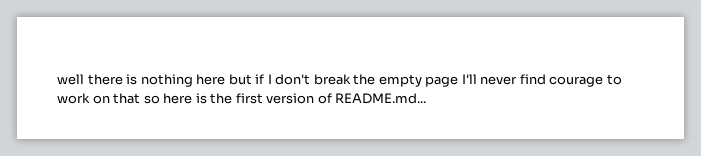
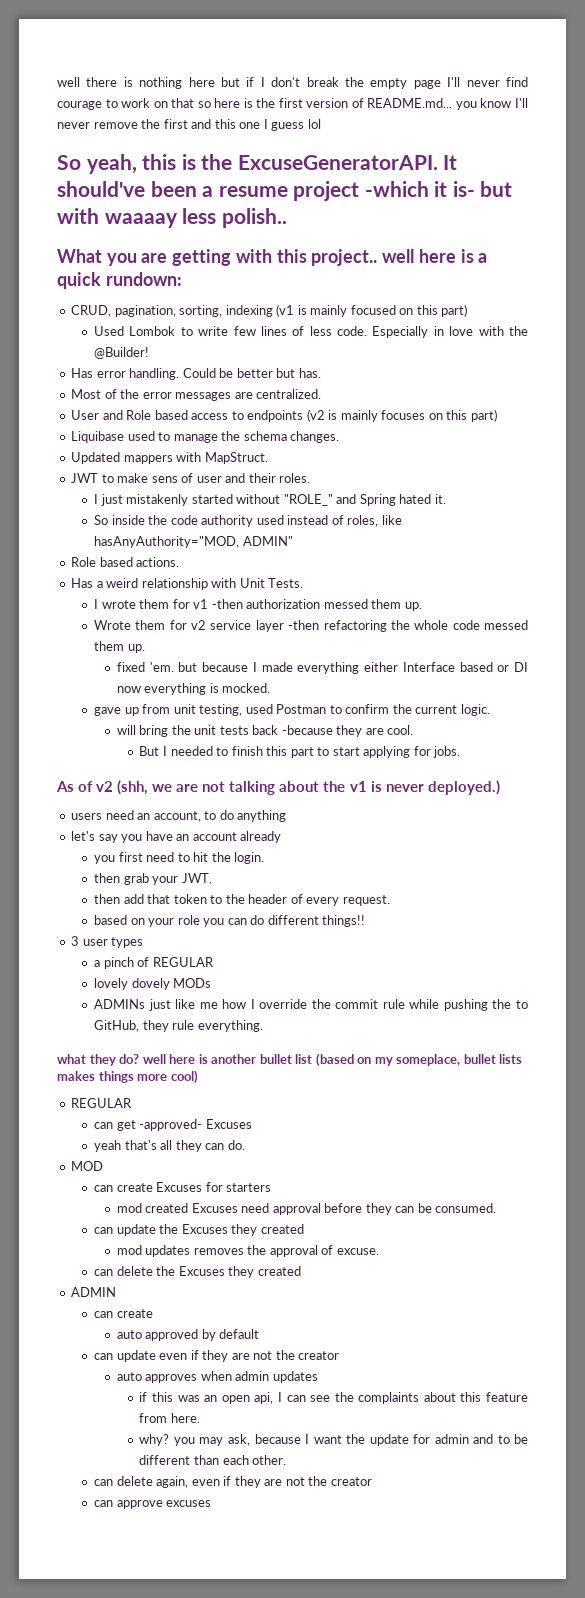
(427, 98) none -> [455,98,528,110] [57,119,321,131] [57,154,458,174] [57,181,513,201] [57,208,287,228] [57,249,488,266] [57,272,182,289] [71,304,468,317] [94,326,528,338] [94,347,150,359] [71,368,321,380] [71,389,322,401] [71,409,497,422] [71,431,340,443] [71,452,268,464] [71,473,311,483] [94,494,446,506] [94,515,402,527] [94,536,293,548] [71,557,180,567] [71,578,304,590] [94,599,422,611] [94,620,528,632] [94,641,145,653] [116,662,528,674] [116,683,271,695] [94,704,490,716] [116,725,414,737] [139,746,461,758] [56,780,500,795] [71,810,287,822] [71,831,282,843] [94,852,265,864] [94,873,212,885] [94,894,390,906] [94,915,366,927] [71,936,144,948] [94,957,214,969] [94,978,212,990] [94,999,528,1011] [94,1020,263,1032] [57,1053,523,1067] [57,1070,198,1084] [71,1098,133,1108] [94,1119,252,1131] [94,1140,245,1152] [71,1161,104,1171] [94,1182,272,1192] [116,1203,497,1215] [94,1224,304,1236] [116,1245,379,1257] [94,1266,301,1278] [71,1287,117,1297] [94,1309,153,1318] [116,1329,260,1341] [94,1350,340,1362] [116,1371,318,1383] [139,1392,528,1404] [139,1413,201,1423] [139,1434,528,1446] [139,1455,287,1465] [94,1476,372,1488] [94,1500,212,1509] you know I'll never remove the first and this one I guess lol // So yeah, this is the ExcuseGeneratorAPI. It should've been a resume project -which it is- but with waaaay less polish.. // What you are getting with this project.. well here is a quick rundown: // CRUD, pagination, sorting, indexing (v1 is mainly focused on this part) // Used Lombok to write few lines of less code. Especially in love with the @Builder! // Has error handling. Could be better but has. // Most of the error messages are centralized. // User and Role based access to endpoints (v2 is mainly focuses on this part) // Liquibase used to manage the schema changes. // Updated mappers with MapStruct. // JWT to make sens of user and their roles. // I just mistakenly started without "ROLE_" and Spring hated it. // So inside the code authority used instead of roles, like hasAnyAuthority="MOD, ADMIN" // Role based actions. // Has a weird relationship with Unit Tests. // I wrote them for v1 -then authorization messed them up. // Wrote them for v2 service layer -then refactoring the whole code messed them up. // fixed 'em. but because I made everything either Interface based or DI now everything is mocked. // gave up from unit testing, used Postman to confirm the current logic. // will bring the unit tests back -because they are cool. // But I needed to finish this part to start applying for jobs. // As of v2 (shh, we are not talking about the v1 is never deployed.) // users need an account, to do anything // let's say you have an account already // you first need to hit the login. // then grab your JWT. // then add that token to the header of every request. // based on your role you can do different things!! // 3 user types // a pinch of REGULAR // lovely dovely MODs // ADMINs just like me how I override the commit rule while pushing the to GitHub, they rule everything. // what they do? well here is another bullet list (based on my someplace, bullet lists makes things more cool) // REGULAR // can get -approved- Excuses // yeah that's all they can do. // MOD // can create Excuses for starters // mod created Excuses need approval before they can be consumed. // can update the Excuses they created // mod updates removes the approval of excuse. // can delete the Excuses they created // ADMIN // can create // auto approved by default // can update even if they are not the creator // auto approves when admin updates // if this was an open api, I can see the complaints about this feature from here. // why? you may ask, because I want the update for admin and to be different than each other. // can delete again, even if they are not the creator // can approve excuses

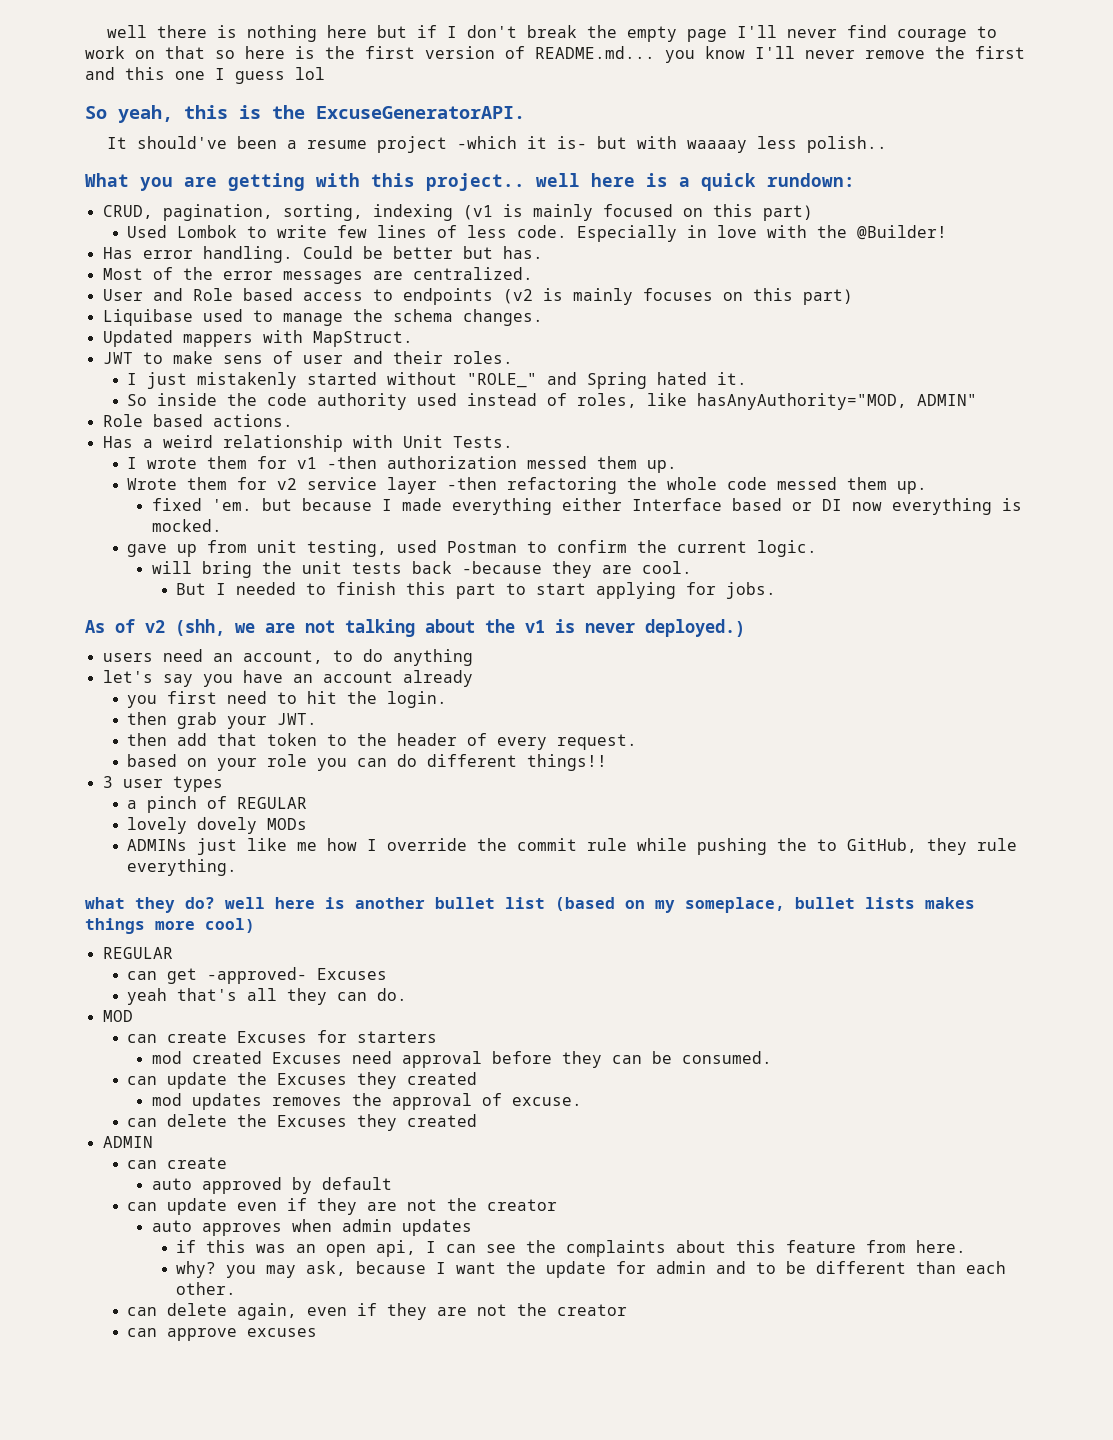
(438, 162) none -> (525, 112) //

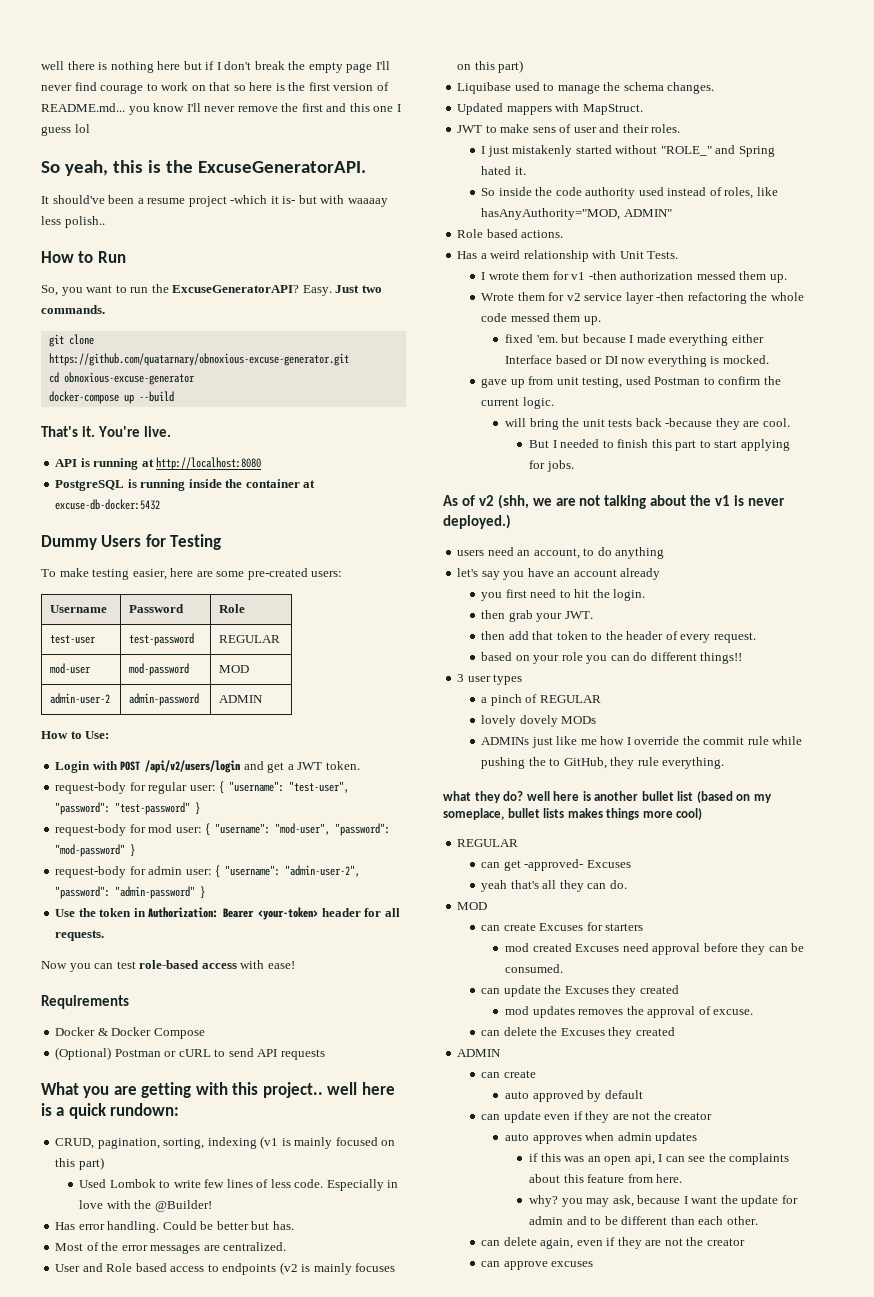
(887, 144) none -> [41,251,126,263] [41,284,382,296] [41,305,105,314] [48,334,94,347] [48,353,349,366] [48,372,195,385] [48,391,174,404] [41,426,171,437] [55,457,262,470] [55,479,316,491] [55,499,161,510] [41,534,222,550] [41,568,343,580] [50,605,108,613] [129,604,185,613] [219,604,246,613] [50,635,97,644] [129,633,195,646] [219,635,281,643] [50,663,92,674] [129,663,190,676] [219,665,250,673] [50,693,111,704] [129,693,200,706] [219,695,264,703] [41,731,110,739] [55,760,360,773] [55,781,350,794] [55,802,201,815] [55,823,391,836] [55,844,136,857] [55,865,361,878] [55,886,206,899] [55,907,400,920] [55,930,105,941] [41,960,295,972] [41,995,129,1009] [55,1027,205,1039] [55,1047,325,1060] // How to Run // So, you want to run the ExcuseGeneratorAPI? Easy. Just two commands. // git clone https://github.com/quatarnary/obnoxious-excuse-generator.git // cd obnoxious-excuse-generator // docker-compose up --build // That's it. You're live. // API is running at http://localhost:8080 // PostgreSQL is running inside the container at excuse-db-docker:5432 // Dummy Users for Testing // To make testing easier, here are some pre-created users: // Username | Password | Role // test-user | test-password | REGULAR // mod-user | mod-password | MOD // admin-user-2 | admin-password | ADMIN // How to Use: // Login with POST /api/v2/users/login and get a JWT token. // request-body for regular user: { "username": "test-user", "password": "test-password" } // request-body for mod user: { "username": "mod-user", "password": "mod-password" } // request-body for admin user: { "username": "admin-user-2", "password": "admin-password" } // Use the token in Authorization: Bearer <your-token> header for all requests. // Now you can test role-based access with ease! // Requirements // Docker & Docker Compose // (Optional) Postman or cURL to send API requests

